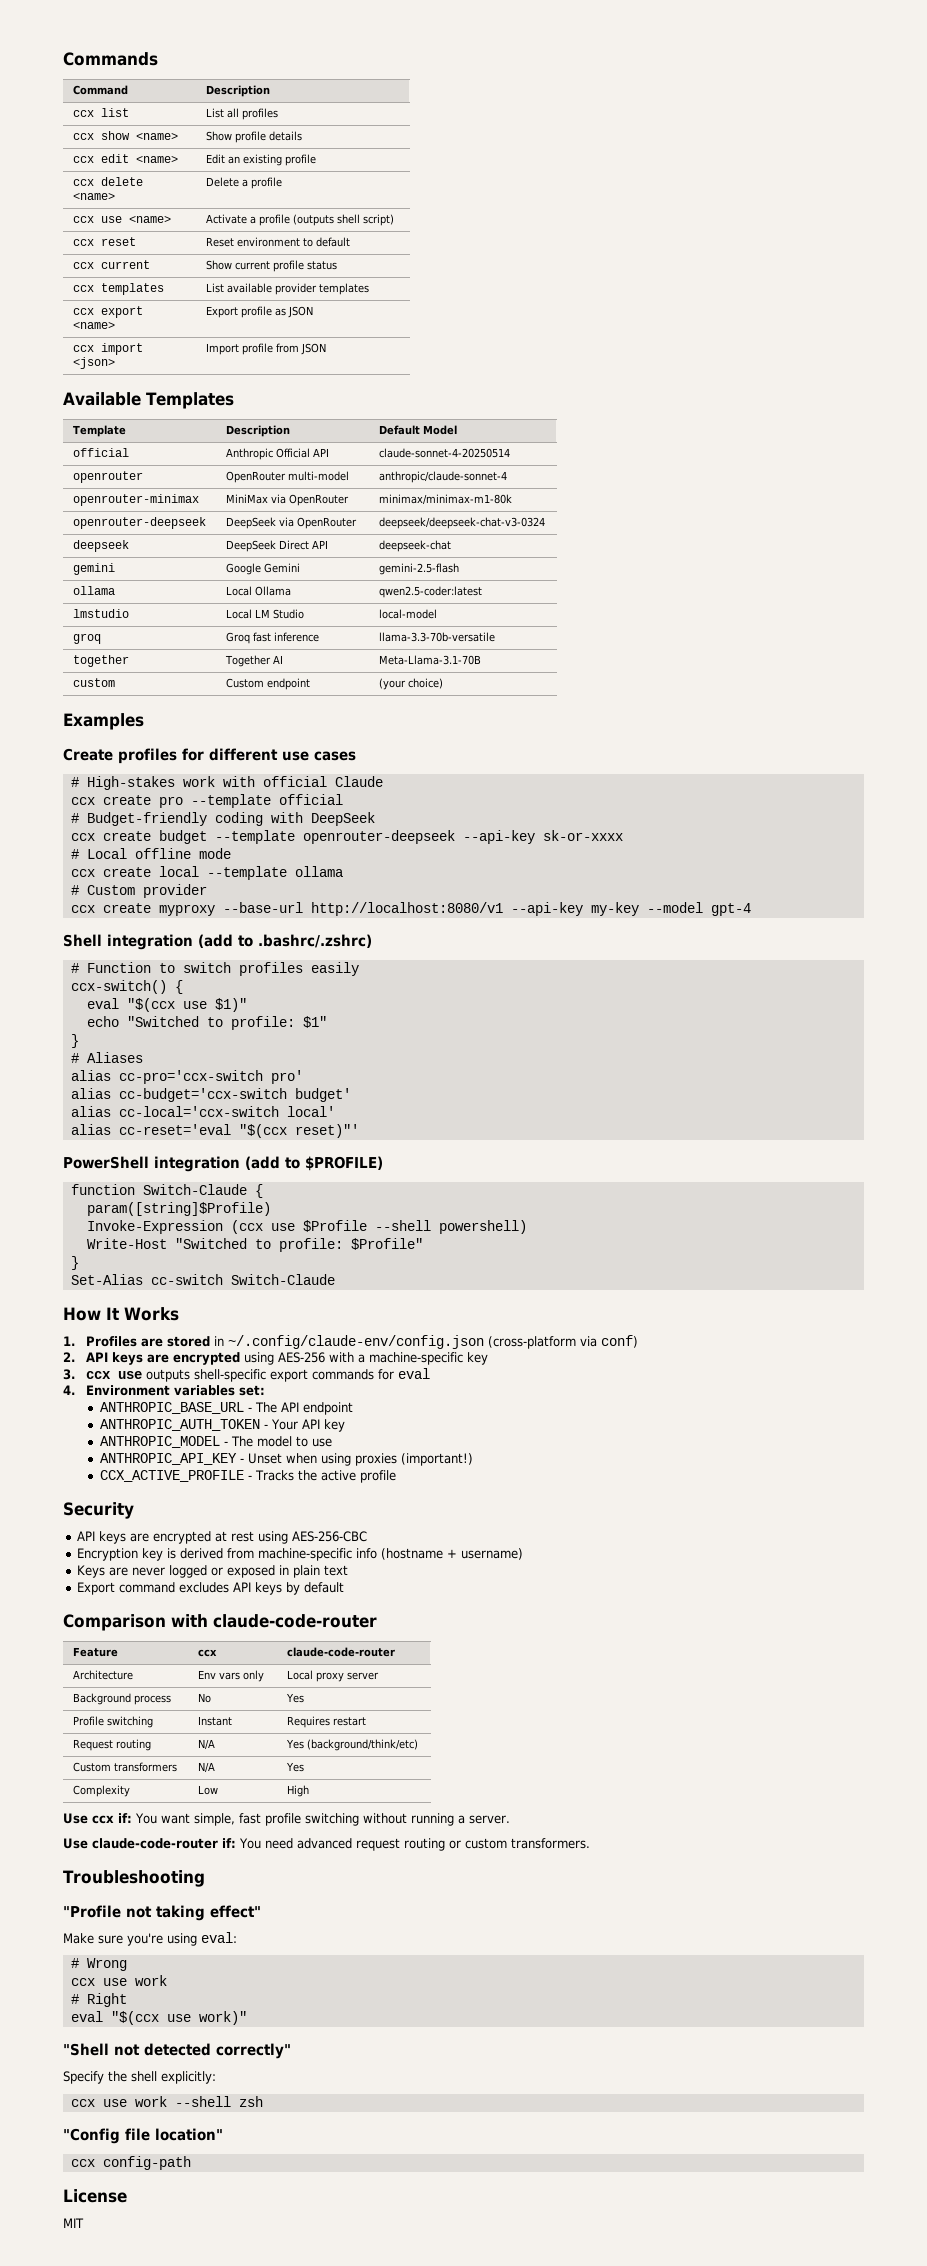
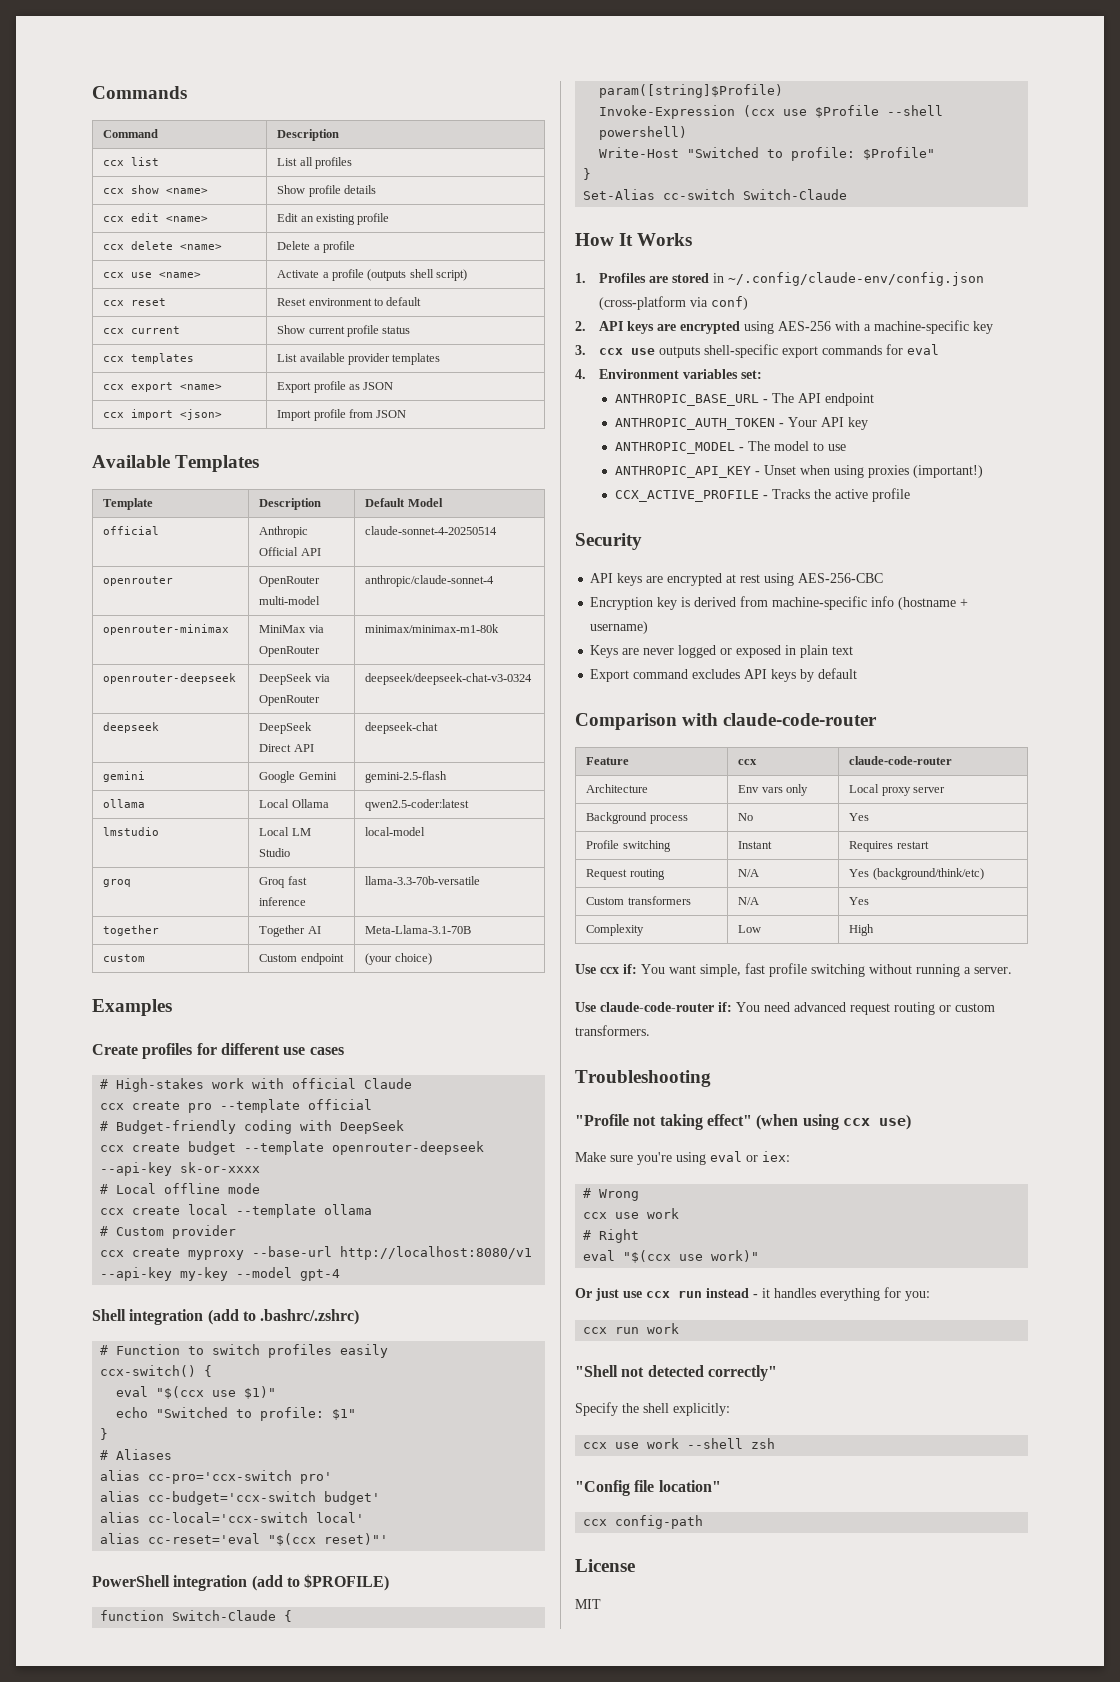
(261, 1911) none -> [756,1114,911,1130] (when using ccx use)
[201,1932,237,1943] eval: -> [710,1151,790,1162] eval or iex:
(247, 2018) none -> [575,1287,930,1301] [583,1323,680,1334] // Or just use ccx run instead - it handles everything for you: // ccx run work

